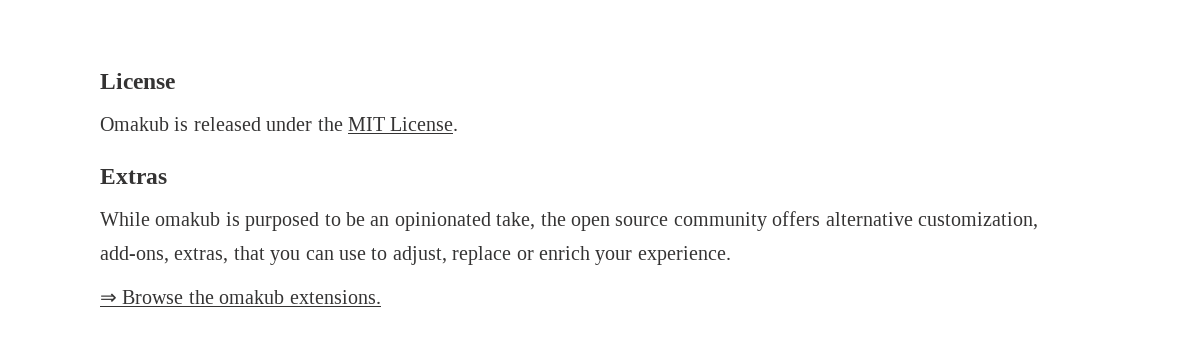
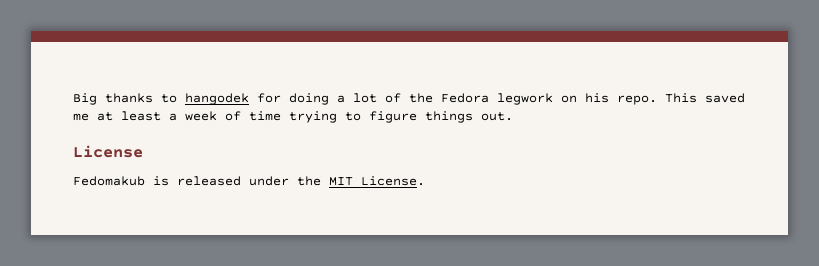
(100, 81) none -> [73,93,745,105] [73,111,513,123] Big thanks to hangodek for doing a lot of the Fedora legwork on his repo. This saved me at least a week of time trying to figure things out. //
[100,117,169,131] Omakub -> [73,176,145,186] Fedomakub
[100,169,167,184] [100,211,1038,231] [100,246,731,265] [100,290,381,304] // Extras // While omakub is purposed to be an opinionated take, the open source community offers alternative customization, add-ons, extras, that you can use to adjust, replace or enrich your experience. // ⇒ Browse the omakub extensions. -> (425, 181) none

